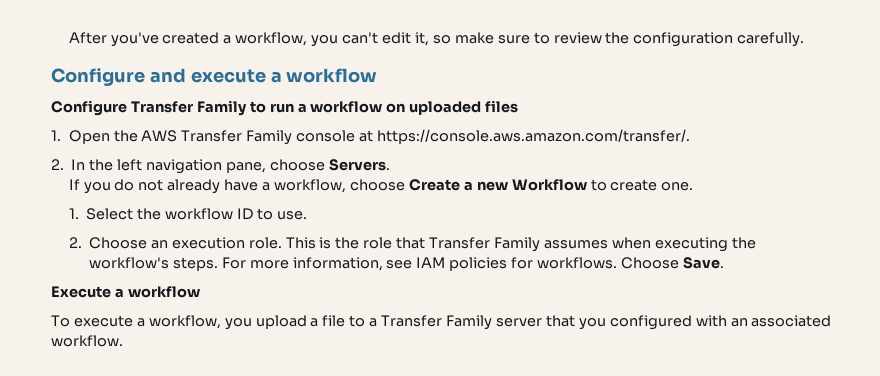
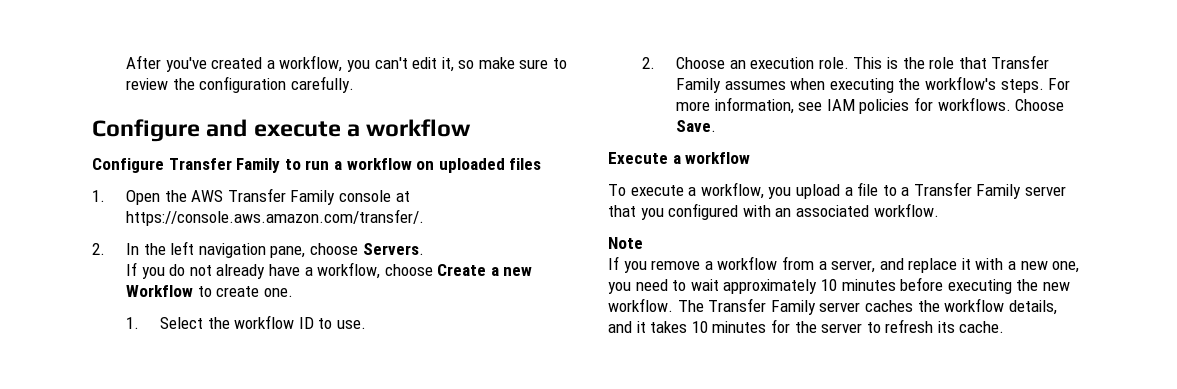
(123, 341) none -> [608,237,643,249] [608,256,1080,273] [608,277,1070,294] [608,298,1057,315] [608,319,1005,333] // Note // If you remove a workflow from a server, and replace it with a new one, you need to wait approximately 10 minutes before executing the new workflow. The Transfer Family server caches the workflow details, and it takes 10 minutes for the server to refresh its cache.

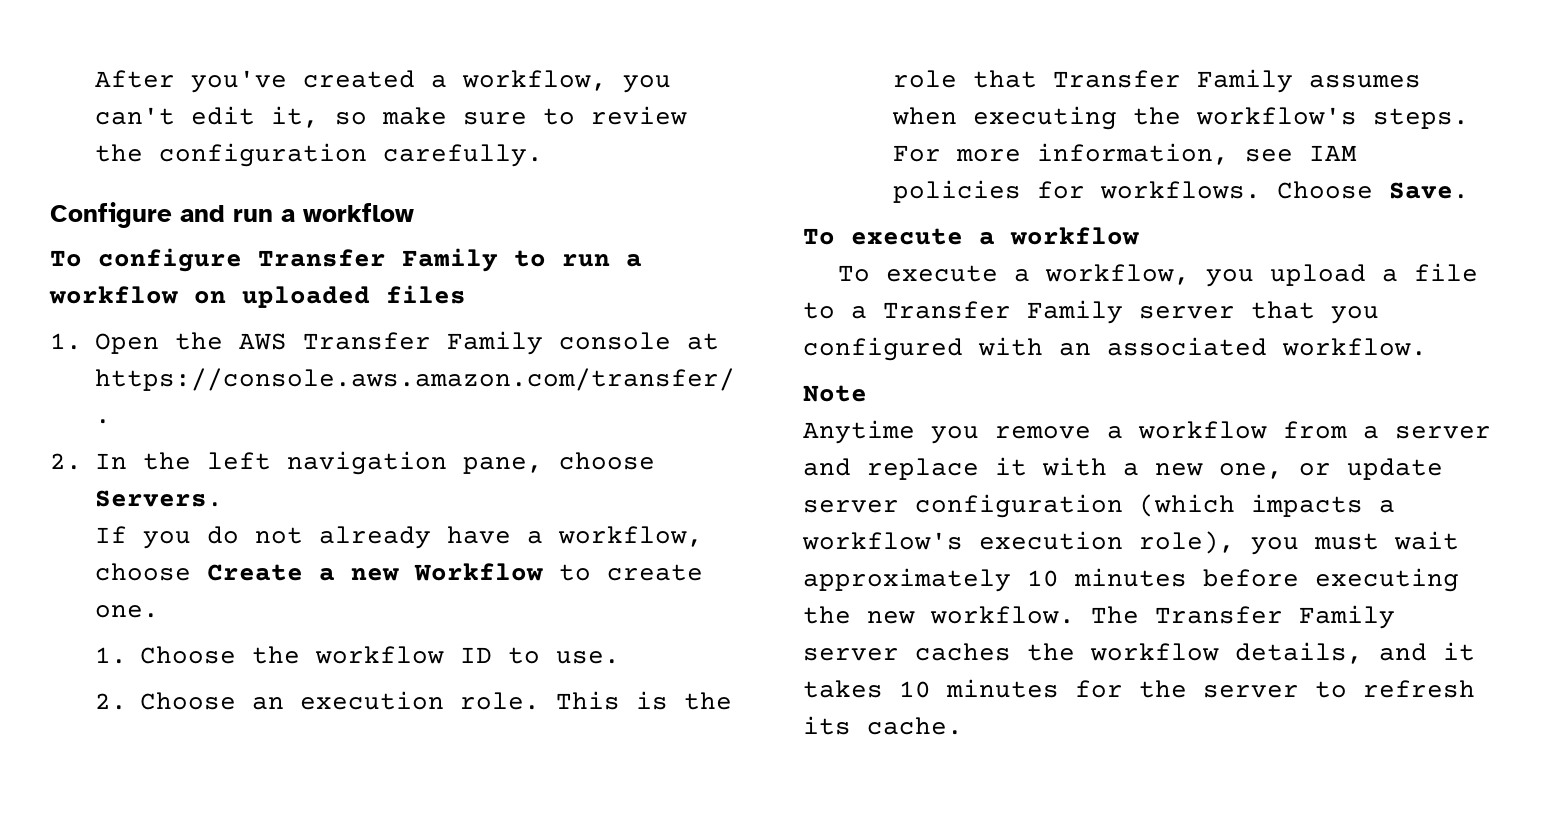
[253,119,472,137] [92,158,164,173] execute a workflow // Configure -> [233,203,414,222] [50,248,242,272] run a workflow // To configure
[159,317,203,329] Select -> [140,646,237,664] Choose
[608,152,668,164] Execute -> [803,228,963,245] To execute
[608,256,619,270] If -> [803,420,915,444] Anytime
[831,260,876,273] server, -> [1395,426,1491,439] server
[608,279,687,294] you need to -> [1299,458,1443,480] [803,494,1395,518] [802,531,1379,555] or update server configuration (which impacts a workflow's execution role), you must

